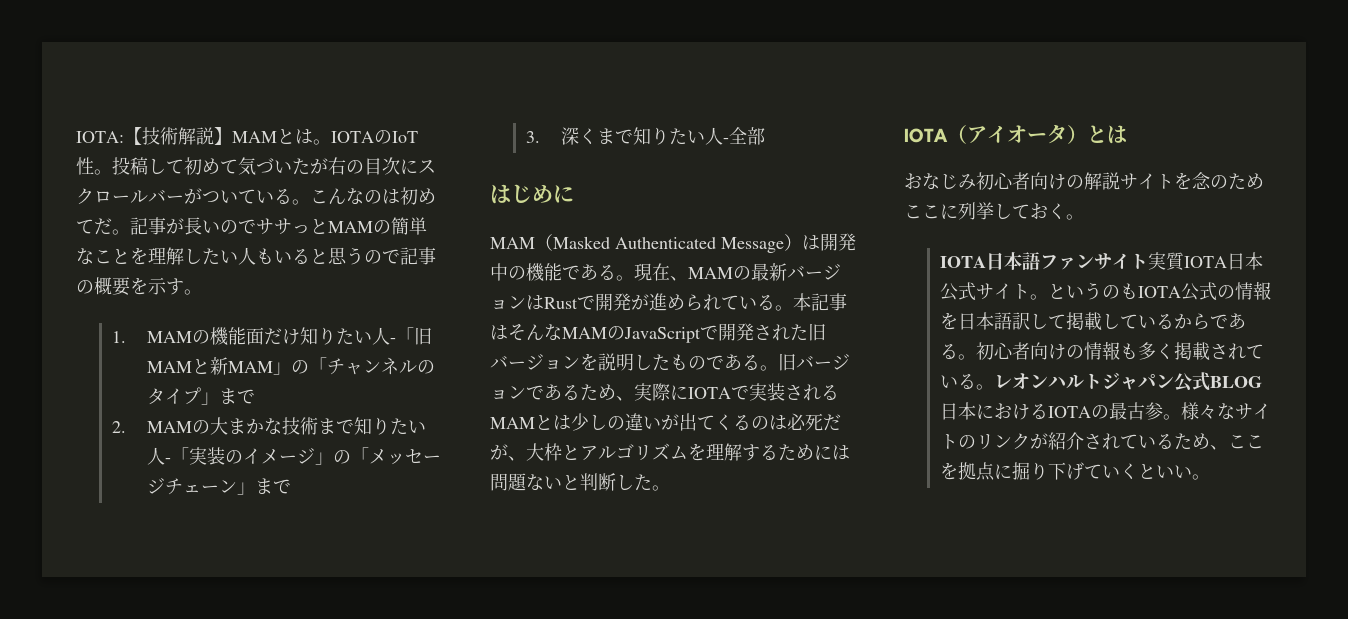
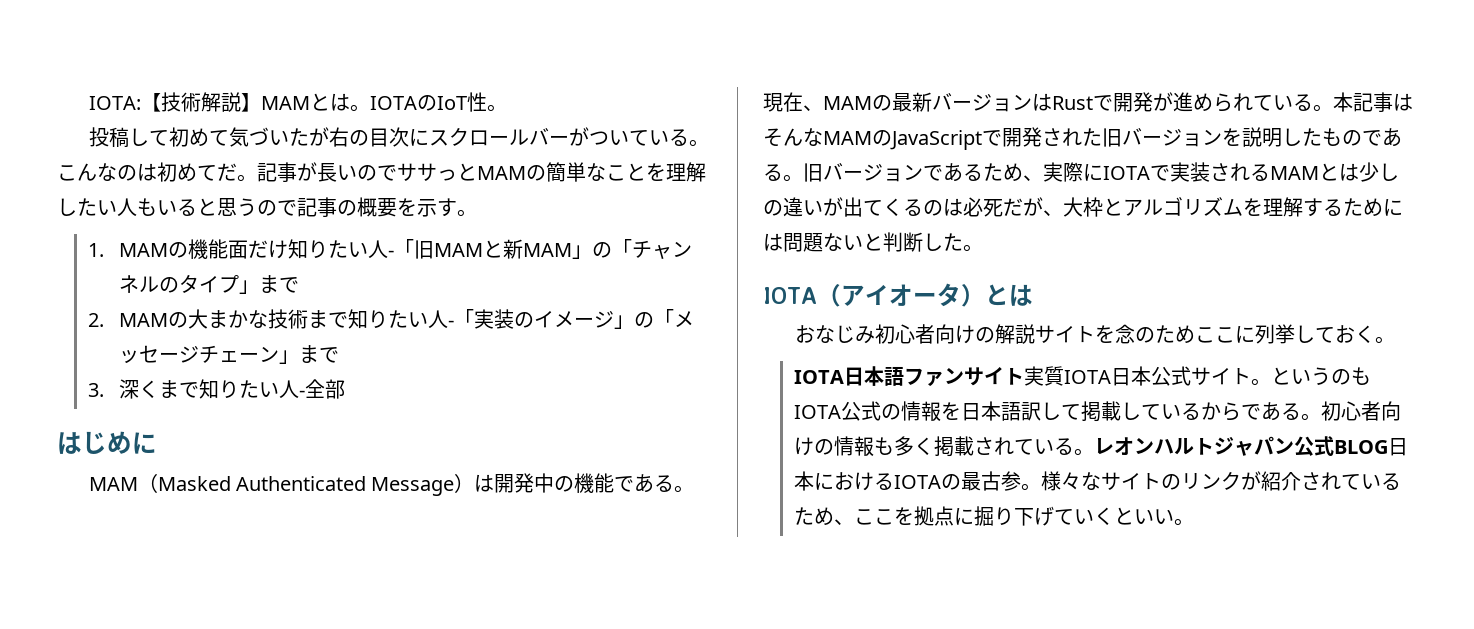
(112, 172) none -> (507, 108) //

